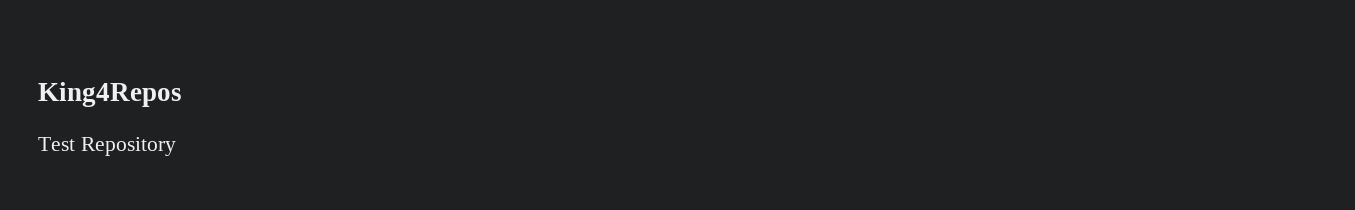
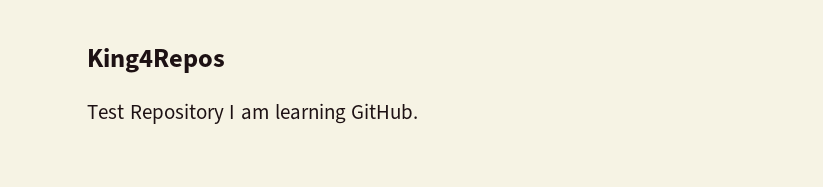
(176, 146) none -> [229,103,419,124] I am learning GitHub.

